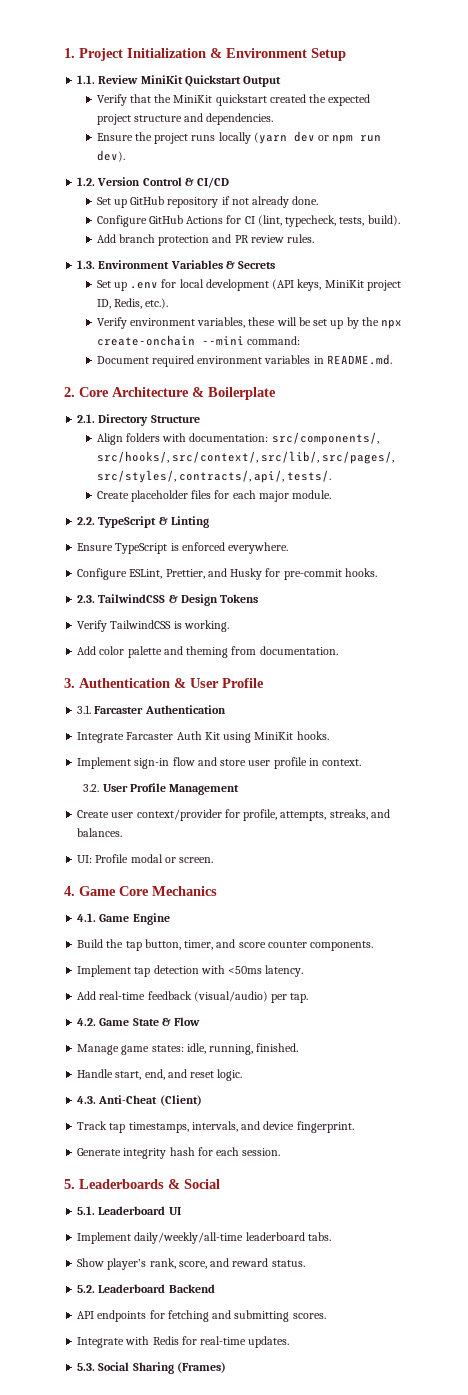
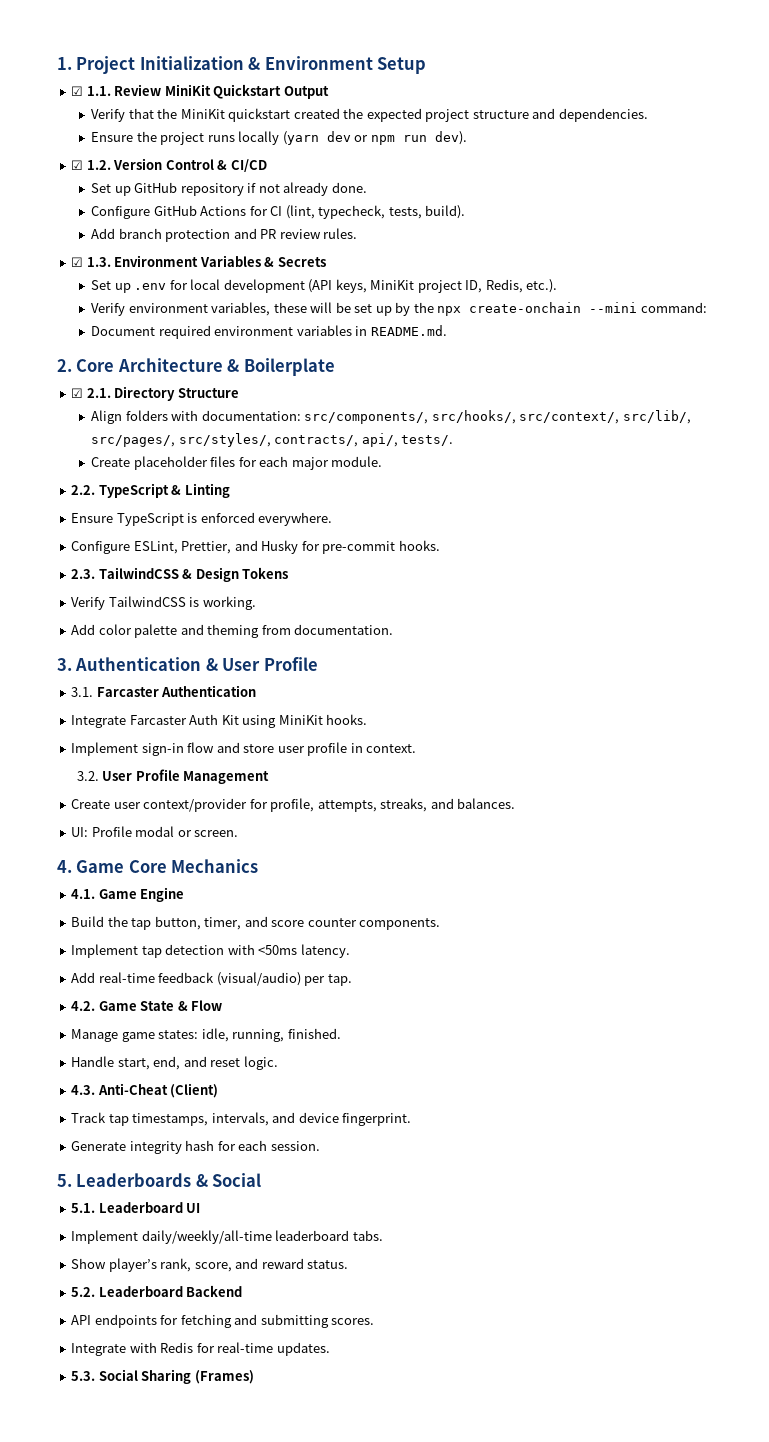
(346, 54) none -> [71,86,84,96] ☑
(125, 156) none -> [71,160,84,170] ☑
(315, 238) none -> [71,257,84,267] ☑
(276, 393) none -> [71,388,84,398] ☑

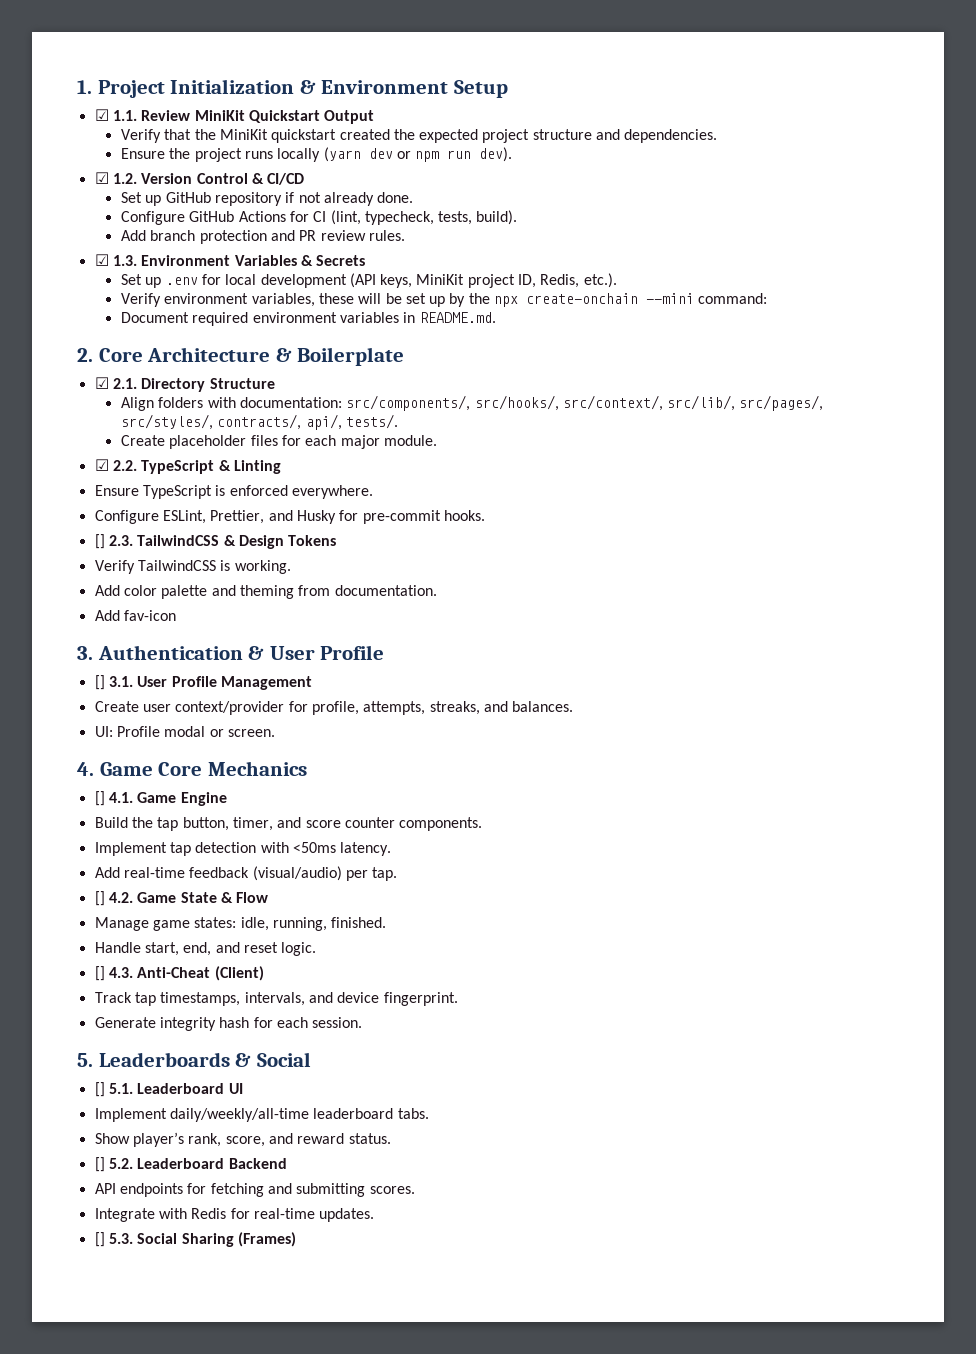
(383, 461) none -> [94,459,109,471] ☑
(440, 545) none -> [94,534,105,549] []
(394, 629) none -> [94,610,176,621] // Add fav-icon
[71,685,257,697] [71,714,368,728] [71,742,417,756] [76,771,99,781] 3.1. Farcaster Authentication // Integrate Farcaster Auth Kit using MiniKit hooks. // Implement sign-in flow and store user profile in context. // 3.2. -> [94,675,133,690] [] 3.1.
(259, 866) none -> [94,791,105,806] []
(352, 980) none -> [94,891,105,906] []
(278, 1063) none -> [94,966,105,981] []
(262, 1180) none -> [94,1082,105,1097] []
(349, 1264) none -> [94,1157,105,1172] []
(330, 1349) none -> [94,1232,105,1247] []

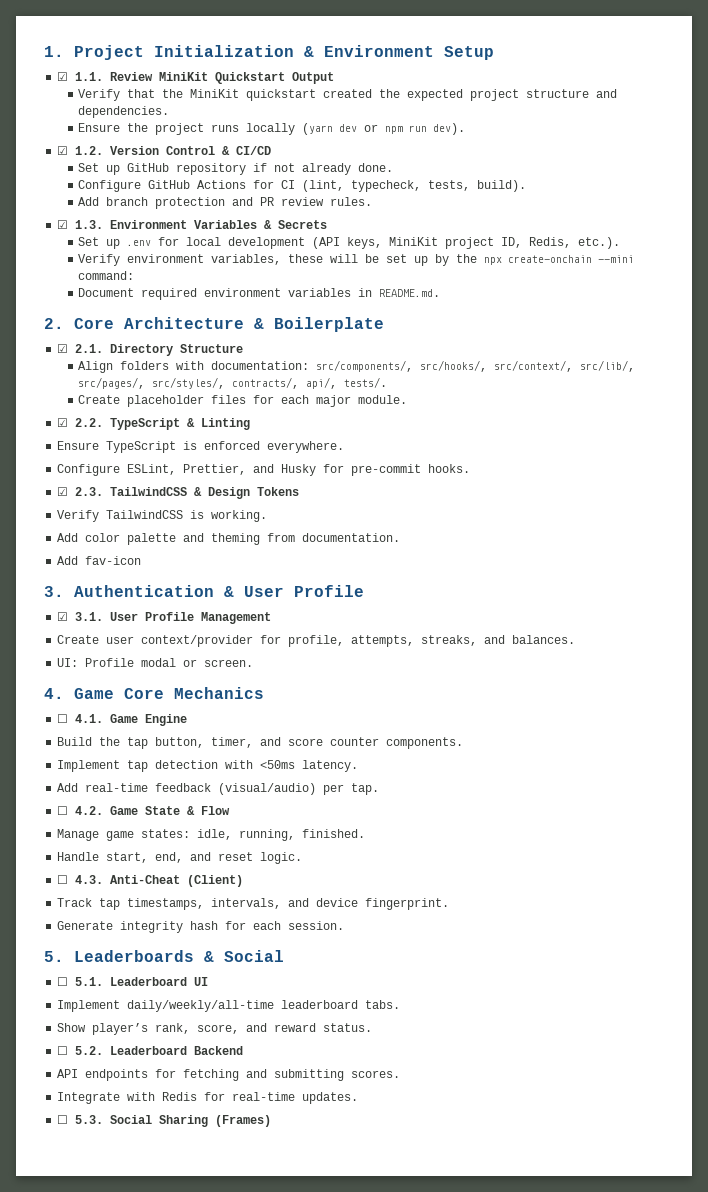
[94,534,105,549] [] -> [57,487,69,496] ☑
[94,675,105,690] [] -> [57,612,69,621] ☑
[94,791,105,806] [] -> [57,714,69,723] ☐
[94,891,105,906] [] -> [57,806,69,815] ☐
[94,966,105,981] [] -> [57,875,69,884] ☐
[94,1082,105,1097] [] -> [57,977,69,986] ☐
[94,1157,105,1172] [] -> [57,1046,69,1055] ☐
[94,1232,105,1247] [] -> [57,1115,69,1124] ☐

